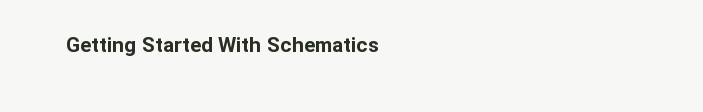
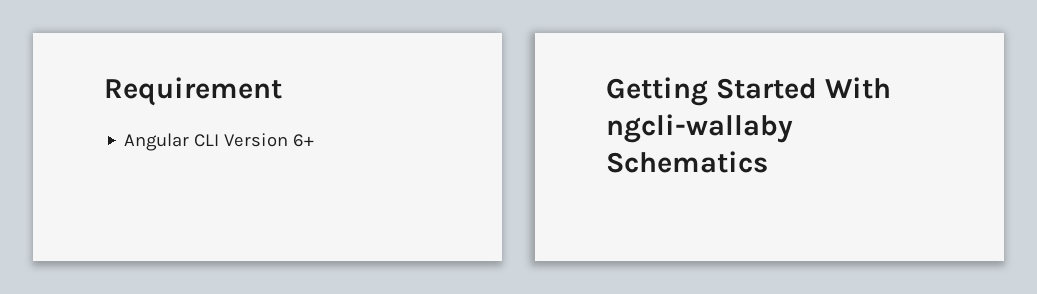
(66, 46) none -> [104,77,282,106] [124,133,315,151] Requirement // Angular CLI Version 6+ //
(262, 44) none -> [606,114,793,143] ngcli-wallaby

